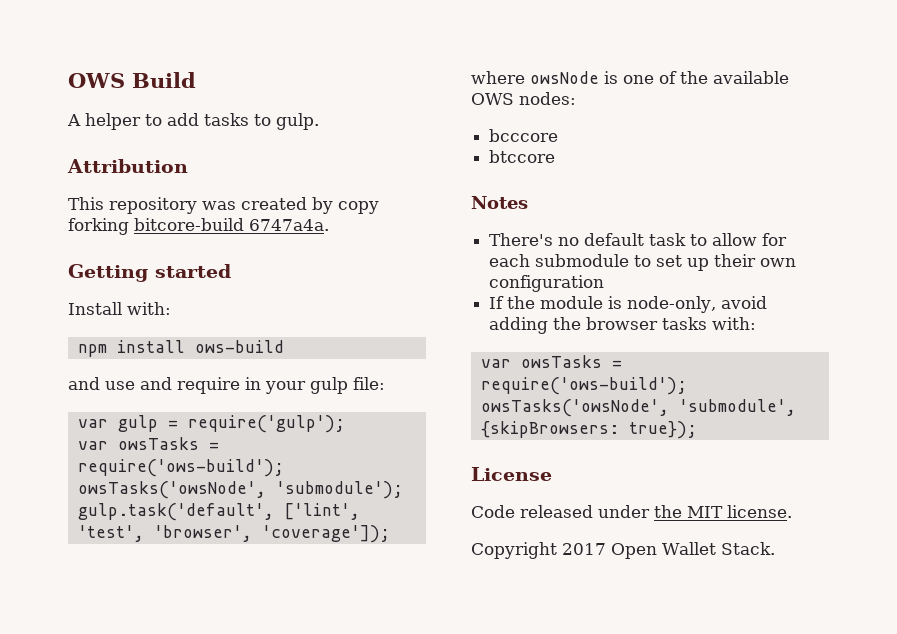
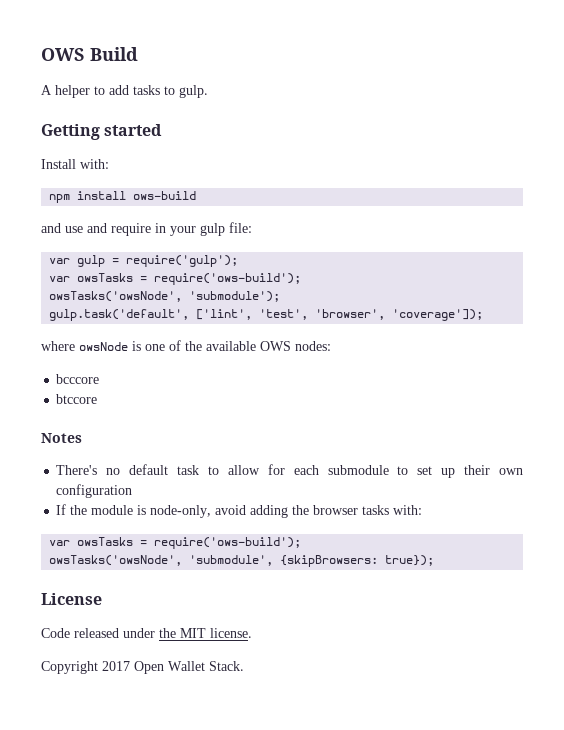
[67,159,188,173] [68,197,379,214] [68,218,329,235] // Attribution // This repository was created by copy forking bitcore-build 6747a4a. -> (208, 91) none

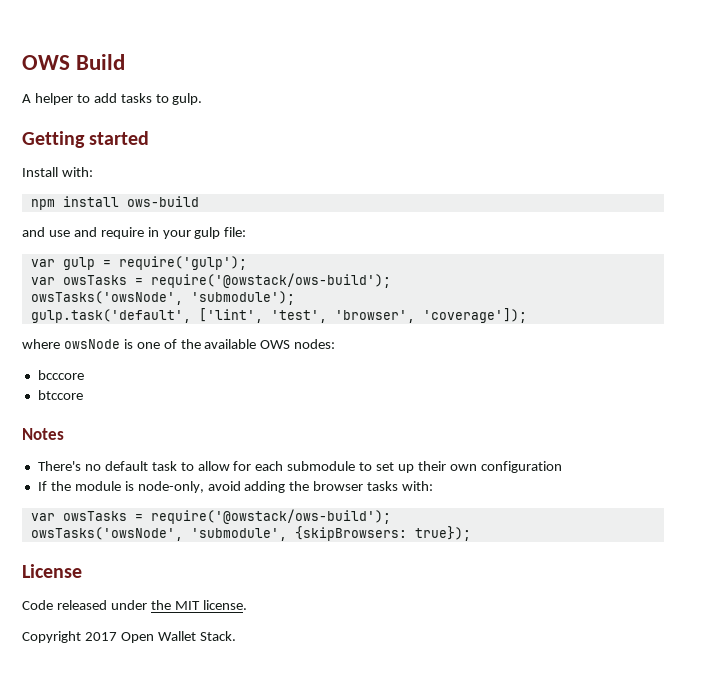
[154,273,302,285] require('ows-build'); -> [150,273,391,288] require('@owstack/ows-build');
[154,537,302,549] require('ows-build'); -> [150,509,391,524] require('@owstack/ows-build');

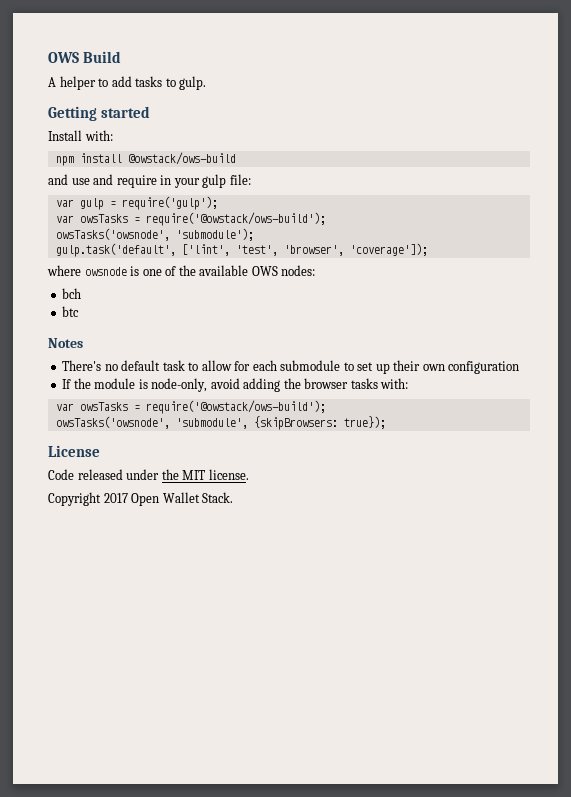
[126,196,199,207] ows-build -> [127,152,236,165] @owstack/ows-build
[30,291,183,305] owsTasks('owsNode', -> [55,228,170,241] owsTasks('owsnode',
[63,339,120,349] owsNode -> [84,267,127,276] owsnode
[37,370,84,380] [37,390,83,400] bcccore // btccore -> [62,288,82,299] [62,306,80,317] bch // btc
[30,527,183,541] owsTasks('owsNode', -> [55,416,170,429] owsTasks('owsnode',

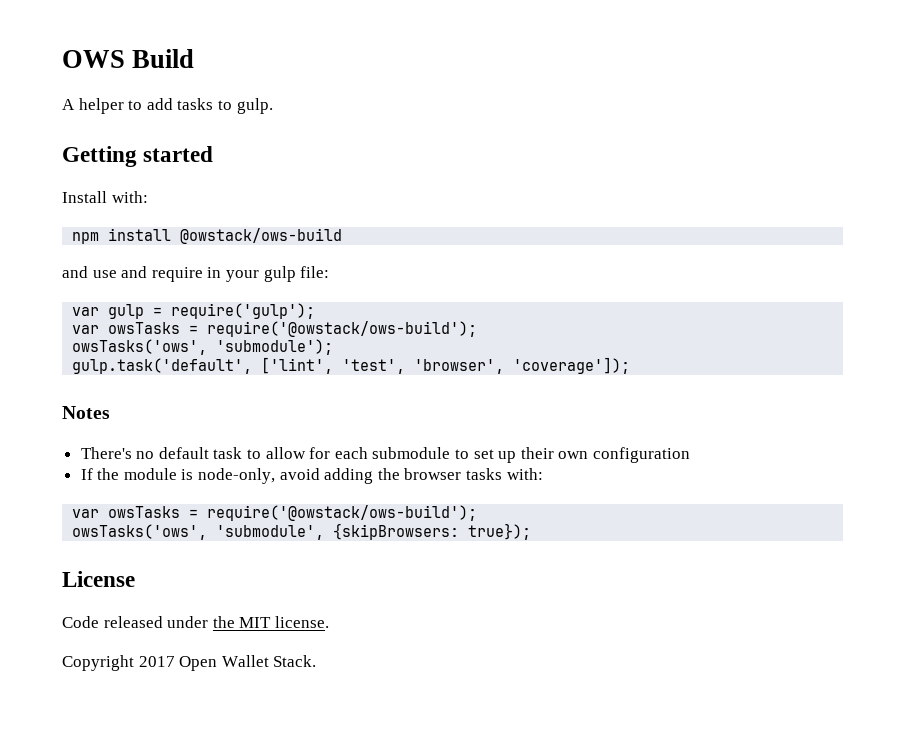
[55,228,170,241] owsTasks('owsnode', -> [72,339,208,355] owsTasks('ows',
[47,265,316,276] [62,288,82,299] [62,306,80,317] // where owsnode is one of the available OWS nodes: // bch // btc -> (631, 365) none
[55,416,170,429] owsTasks('owsnode', -> [72,524,208,540] owsTasks('ows',

